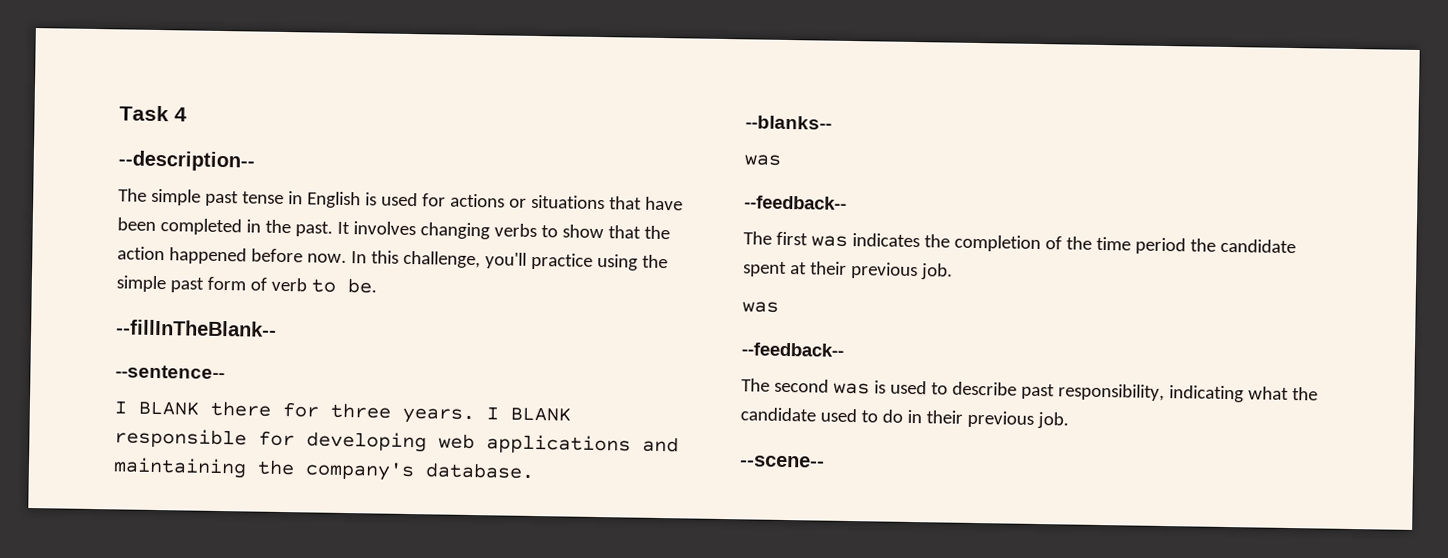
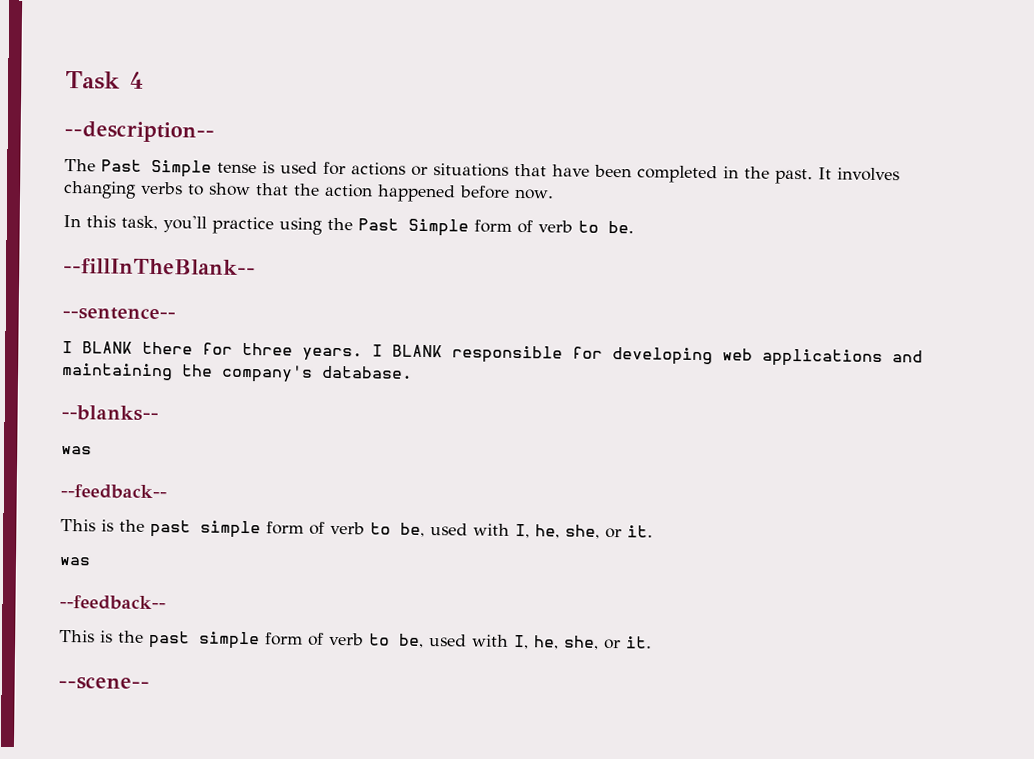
[150,188,361,209] simple past tense in English -> [101,159,257,178] Past Simple tense
(347, 258) none -> (554, 194) //
[402,250,481,269] challenge, -> [121,215,158,231] task,
[116,275,204,293] simple past -> [358,218,469,237] Past Simple
[743,231,1296,255] [743,261,953,280] [742,301,779,313] [741,342,844,357] [741,378,1318,403] [740,407,1069,429] The first was indicates the completion of the time period the candidate spent at their previous job. // was // --feedback-- // The second was is used to describe past responsibility, indicating what the candidate used to do in their previous job. -> [60,518,653,539] [59,556,91,566] [59,594,166,611] [59,629,652,650] This is the past simple form of verb to be, used with I, he, she, or it. // was // --feedback-- // This is the past simple form of verb to be, used with I, he, she, or it.

